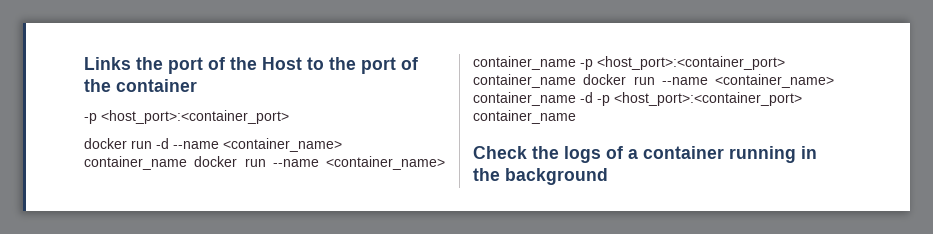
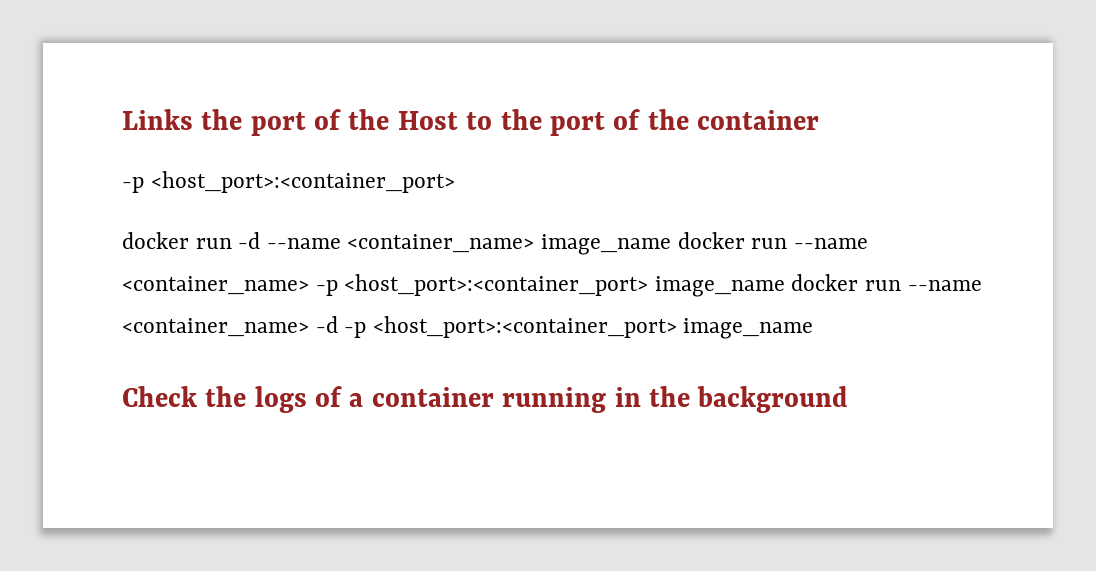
[84,156,445,170] [473,56,785,70] [473,74,834,88] [473,92,576,106] container_name docker run --name <container_name> container_name -p <host_port>:<container_port> container_name docker run --name <container_name> container_name -> [541,232,868,255] [122,274,982,297] [122,318,309,337] image_name docker run --name <container_name> -p <host_port>:<container_port> image_name docker run --name <container_name>
[473,110,576,124] container_name -> [683,318,814,339] image_name

